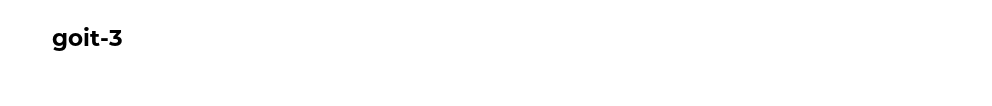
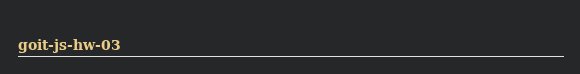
[52,27,123,51] goit-3 -> [18,39,121,53] goit-js-hw-03

